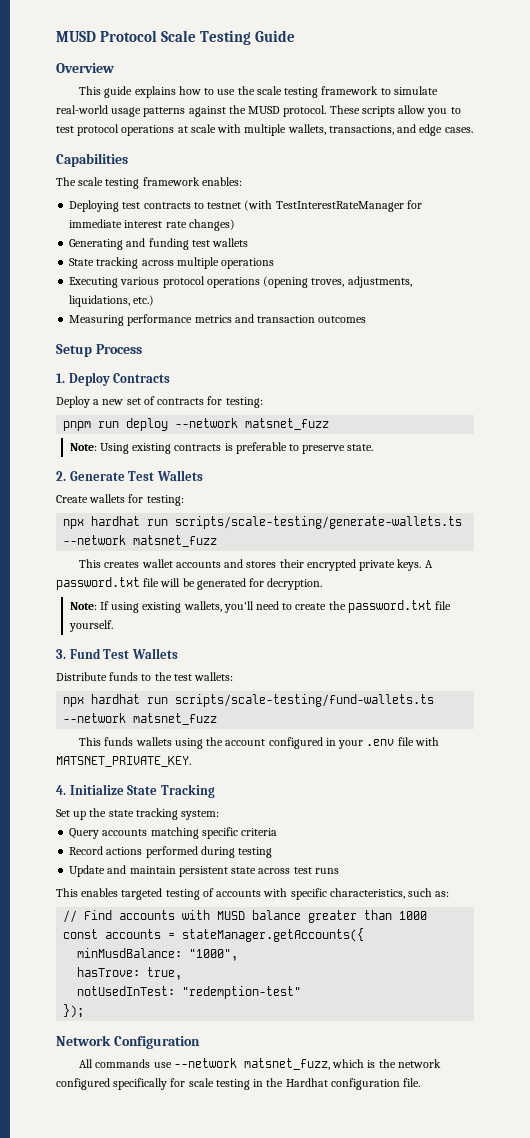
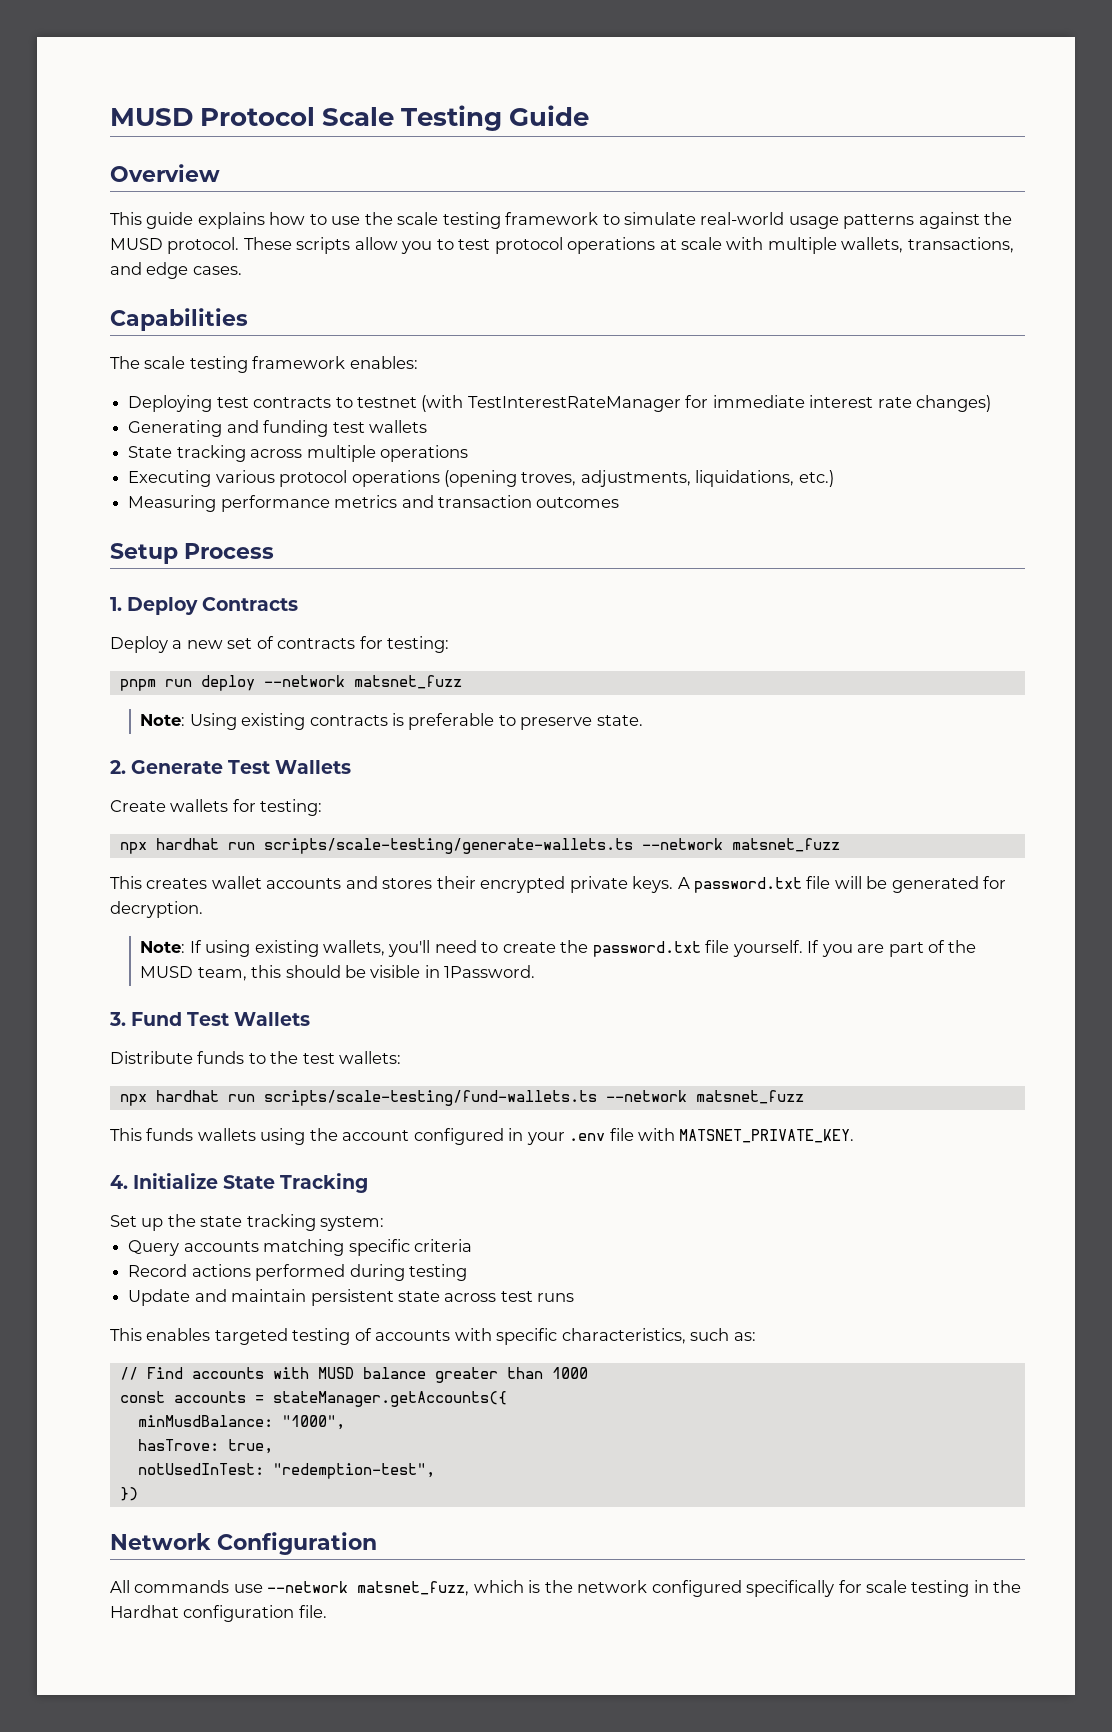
(113, 626) none -> [807,940,977,957] [140,965,536,981] If you are part of the MUSD team, this should be visible in 1Password.
[182,986,302,999] [63,1004,85,1018] "redemption-test" // }); -> [272,1463,435,1479] [119,1487,138,1501] "redemption-test", // })

